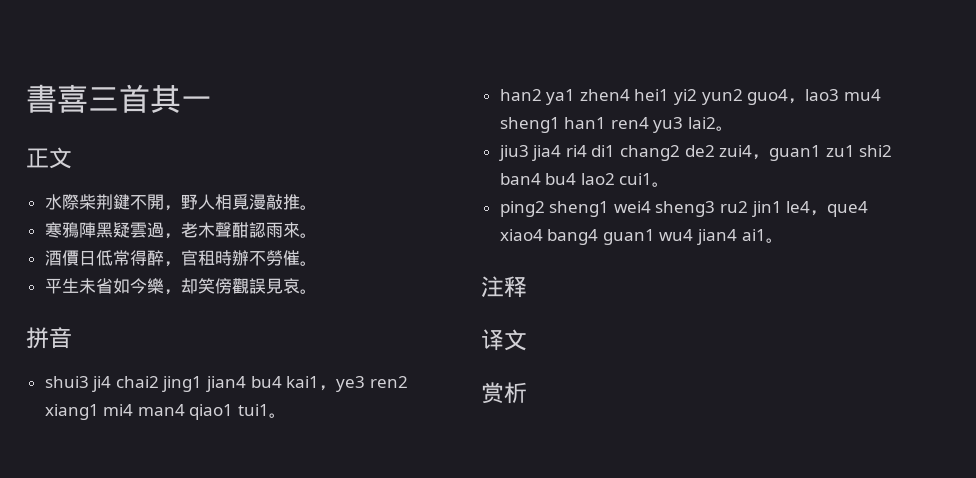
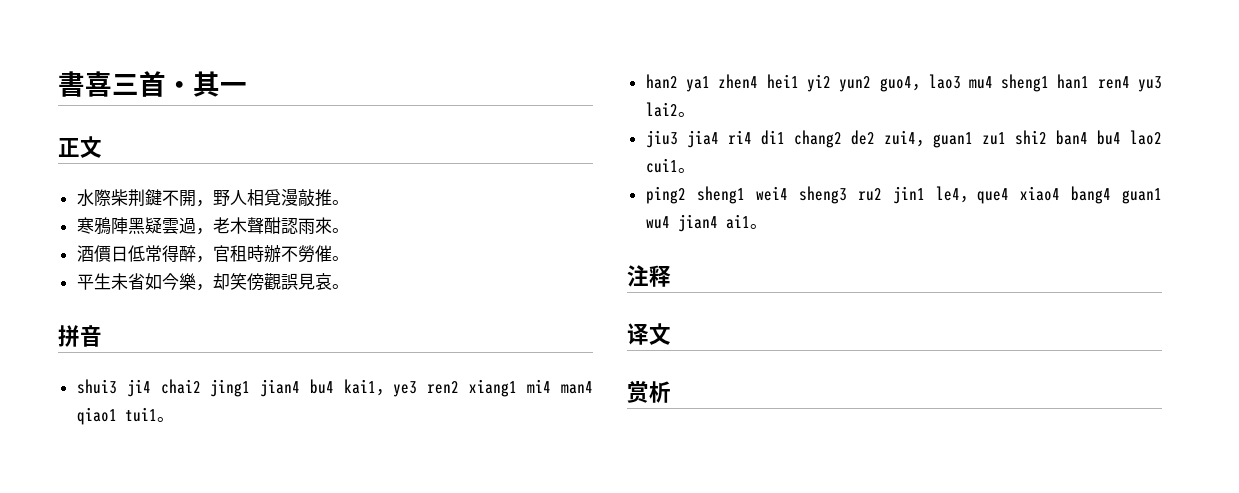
(150, 98) none -> [166,81,193,94] ・

